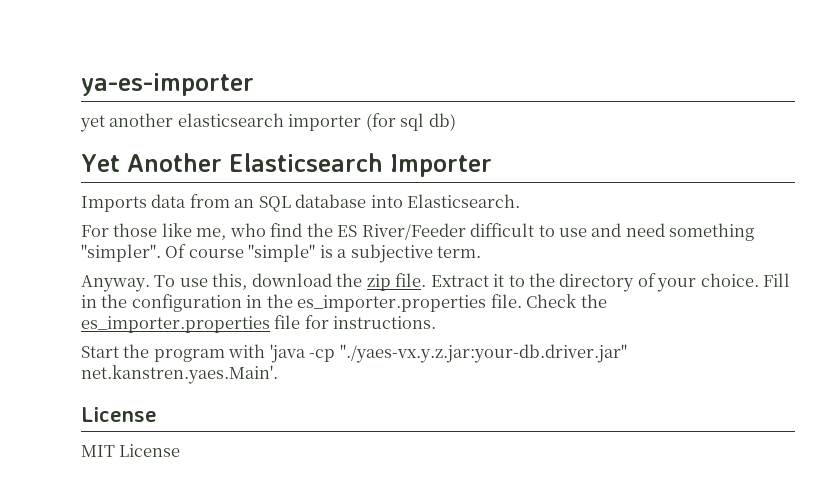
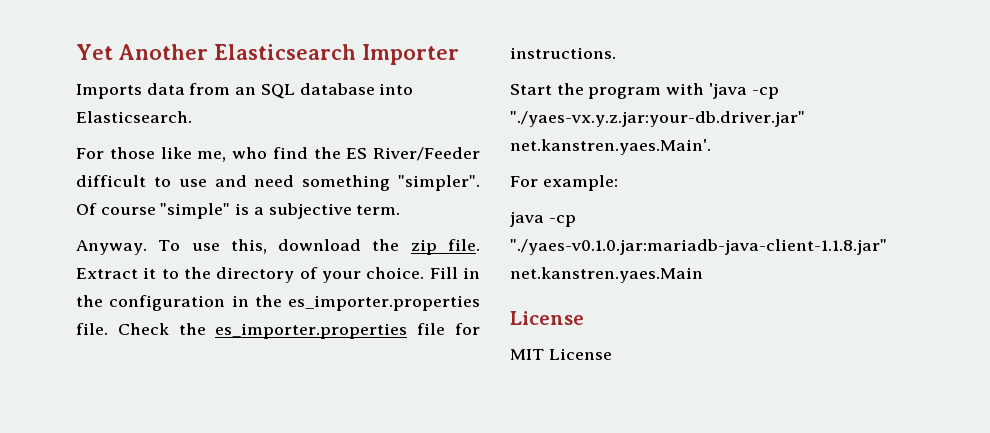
[81,73,254,96] [80,113,456,132] ya-es-importer // yet another elasticsearch importer (for sql db) // -> (76, 52) none
(278, 374) none -> [510,175,618,191] [510,211,576,227] [510,239,887,255] [510,267,703,283] // For example: // java -cp "./yaes-v0.1.0.jar:mariadb-java-client-1.1.8.jar" net.kanstren.yaes.Main

